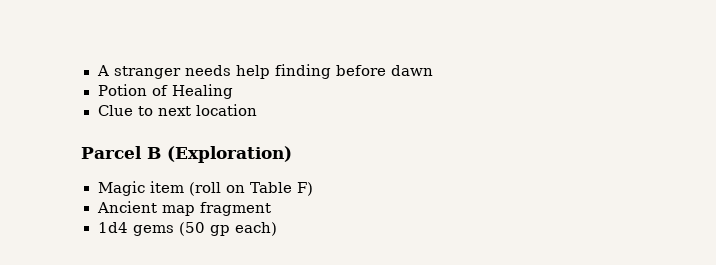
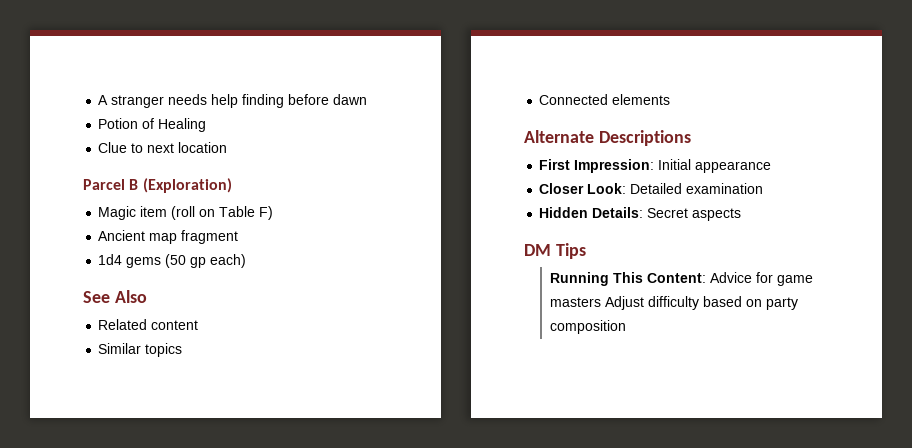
(277, 229) none -> [83,290,147,303] [98,319,199,330] [98,343,183,357] [539,94,671,105] [524,130,691,146] [539,159,772,173] [539,183,764,194] [539,207,742,221] [524,243,586,259] [549,272,813,286] [549,296,798,310] [549,320,626,334] // See Also // Related content // Similar topics // Connected elements // Alternate Descriptions // First Impression: Initial appearance // Closer Look: Detailed examination // Hidden Details: Secret aspects // DM Tips // Running This Content: Advice for game masters Adjust difficulty based on party composition

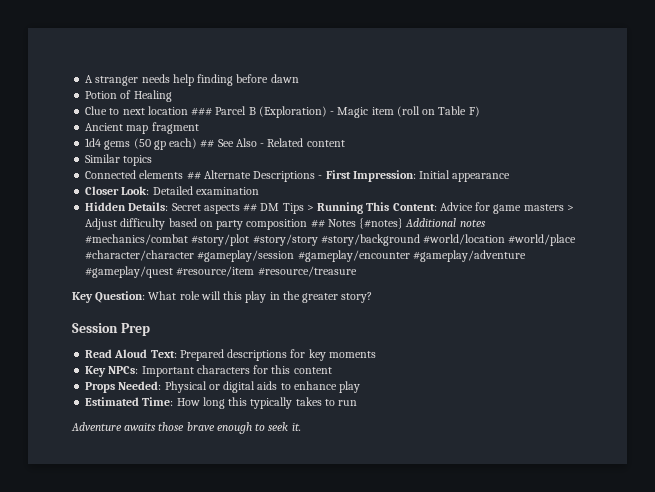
(228, 147) // -> [191,107,213,116] ###
(232, 185) // -> [330,111,335,115] -
(247, 261) // -> [200,139,215,148] ##
(147, 296) // -> [260,143,265,147] -
(671, 99) // -> [186,171,201,180] ##
(691, 138) // -> [318,175,323,179] -
(742, 214) // -> [243,203,258,212] ##
(586, 251) // -> [306,205,314,211] >
(601, 302) none -> [566,205,574,211] >
(626, 327) none -> [310,218,486,229] [85,234,577,246] [85,250,526,262] [85,266,357,278] [72,291,373,303] [72,323,150,336] [85,349,376,361] [85,365,332,377] [85,381,361,393] [85,397,358,409] [71,422,301,434] ## Notes {#notes} Additional notes #mechanics/combat #story/plot #story/story #story/background #world/location #world/place #character/character #gameplay/session #gameplay/encounter #gameplay/adventure #gameplay/quest #resource/item #resource/treasure // Key Question: What role will this play in the greater story? // Session Prep // Read Aloud Text: Prepared descriptions for key moments // Key NPCs: Important characters for this content // Props Needed: Physical or digital aids to enhance play // Estimated Time: How long this typically takes to run // Adventure awaits those brave enough to seek it.

